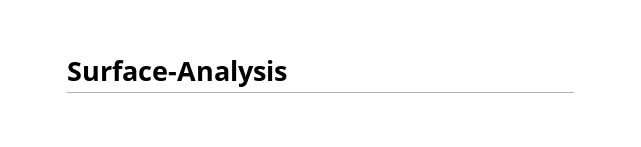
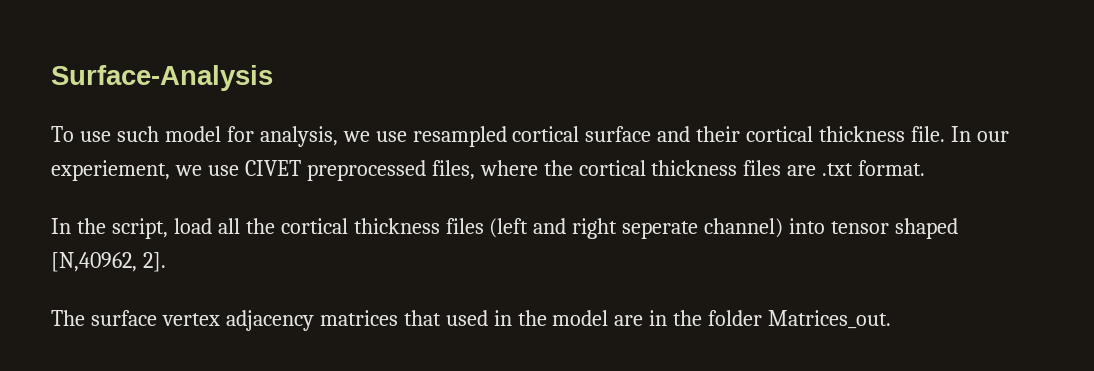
(287, 73) none -> [51,126,1009,147] [51,160,926,181] [51,218,959,239] [51,252,166,272] [51,310,892,331] // To use such model for analysis, we use resampled cortical surface and their cortical thickness file. In our experiement, we use CIVET preprocessed files, where the cortical thickness files are .txt format. // In the script, load all the cortical thickness files (left and right seperate channel) into tensor shaped [N,40962, 2]. // The surface vertex adjacency matrices that used in the model are in the folder Matrices_out.

